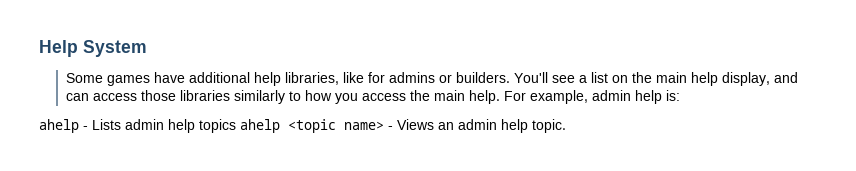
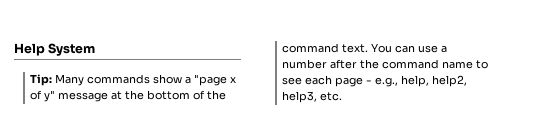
[65,72,798,86] [65,90,680,104] [39,119,566,133] Some games have additional help libraries, like for admins or builders. You'll see a list on the main help display, and can access those libraries similarly to how you access the main help. For example, admin help is: // ahelp - Lists admin help topics ahelp <topic name> - Views an admin help topic. -> [30,74,237,86] [30,90,227,102] [282,43,448,53] [282,59,489,69] [282,75,468,87] [282,91,343,103] Tip: Many commands show a "page x of y" message at the bottom of the command text. You can use a number after the command name to see each page - e.g., help, help2, help3, etc.

